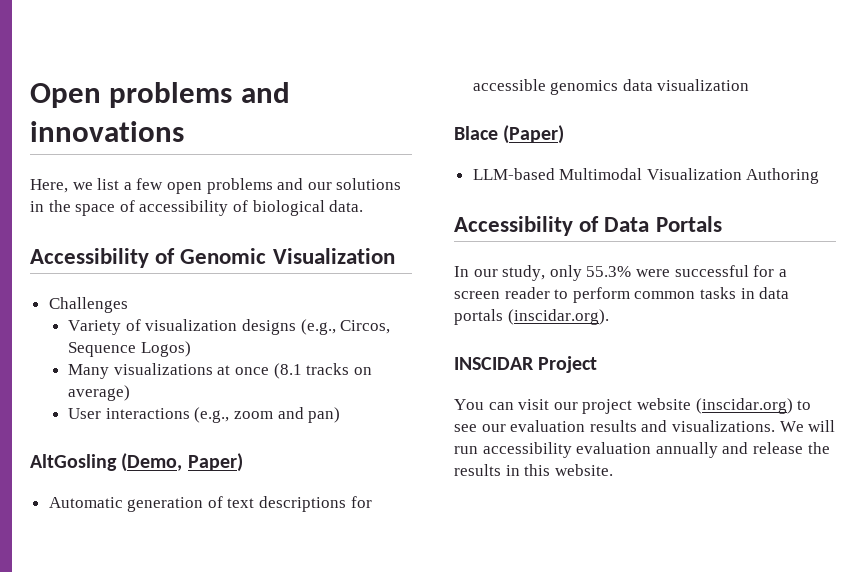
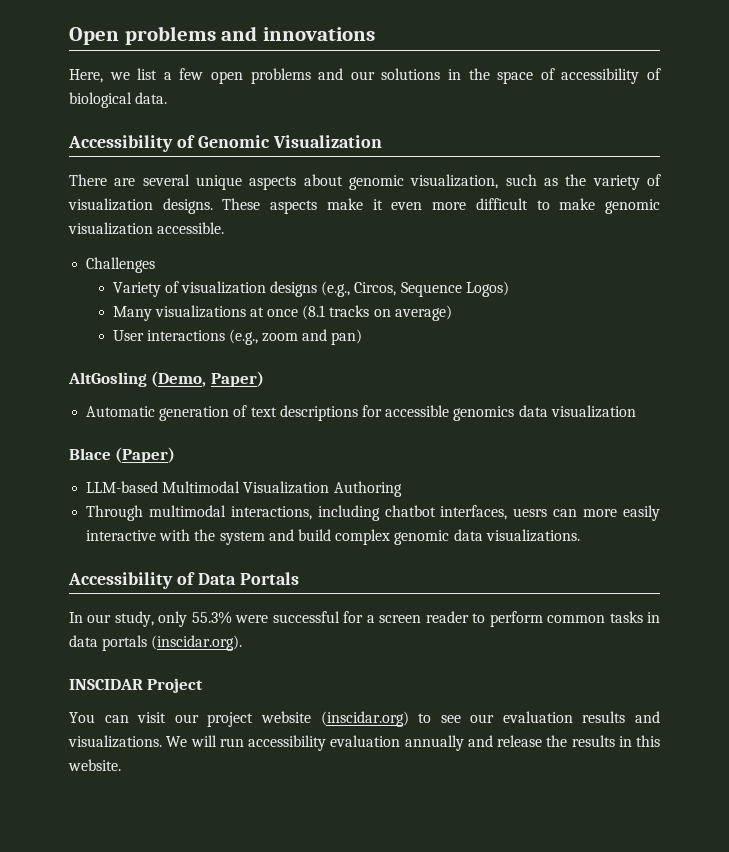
(395, 256) none -> [69,174,661,190] [68,198,661,214] [68,222,225,235] // There are several unique aspects about genomic visualization, such as the variety of visualization designs. These aspects make it even more difficult to make genomic visualization accessible.
(820, 176) none -> [86,505,660,521] [86,529,580,545] // Through multimodal interactions, including chatbot interfaces, uesrs can more easily interactive with the system and build complex genomic data visualizations.

